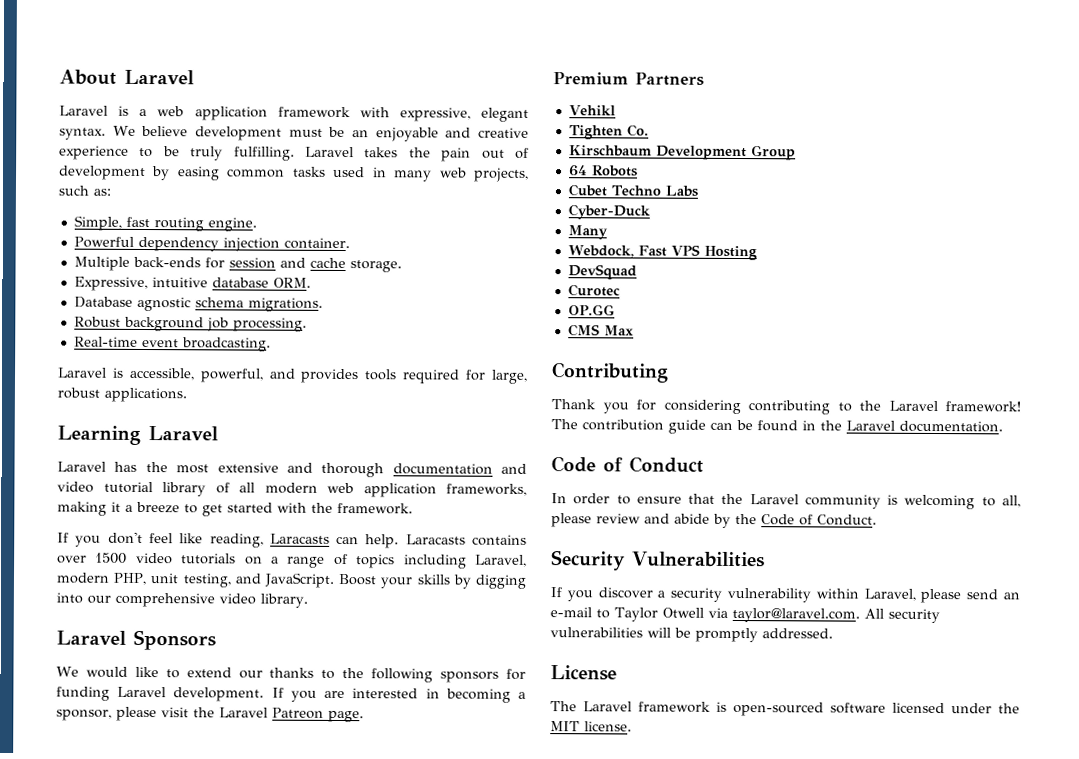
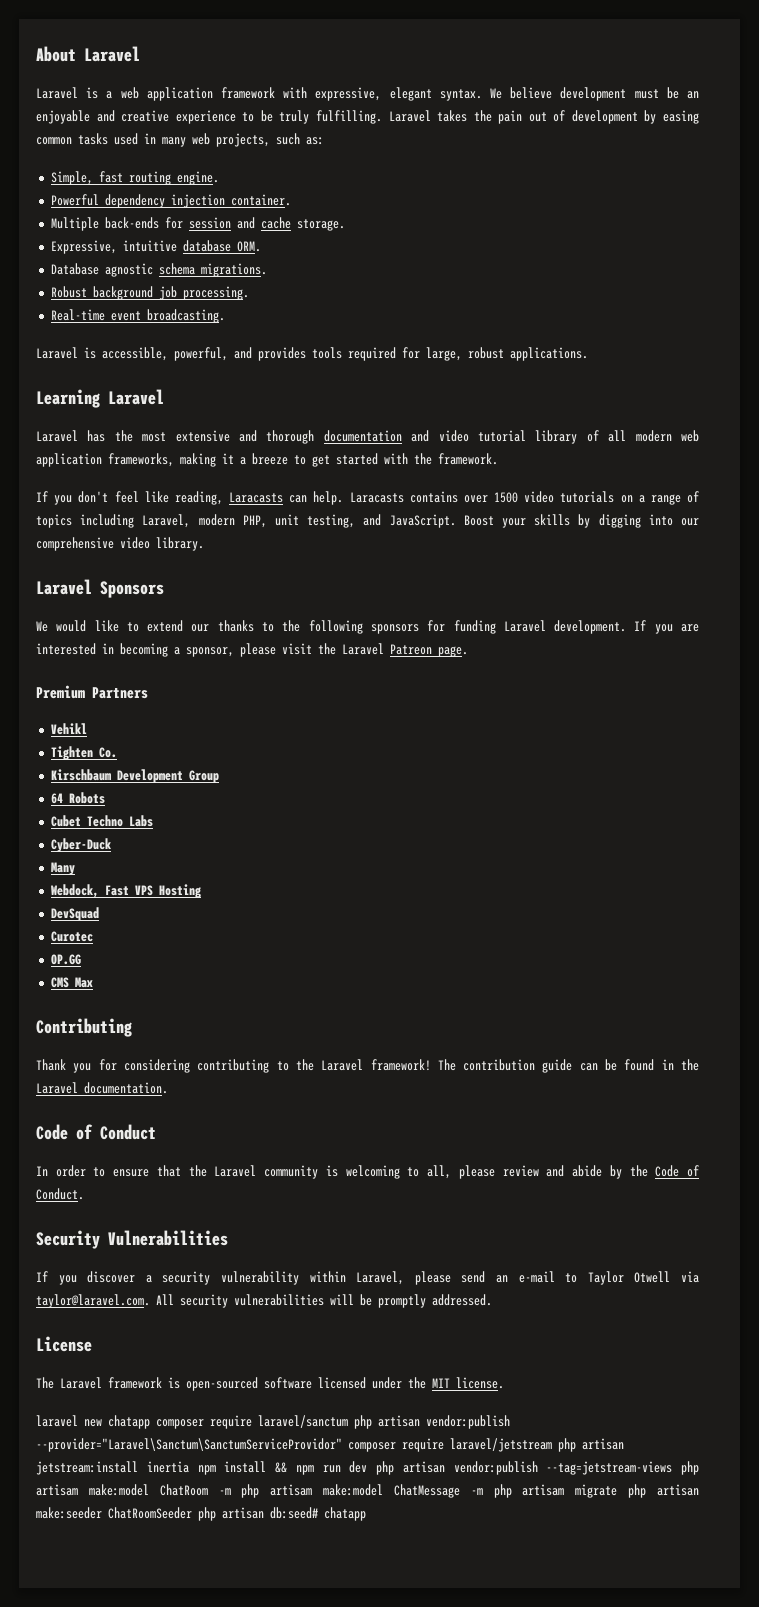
(632, 726) none -> [36,1415,510,1429] [36,1438,624,1452] [36,1461,699,1475] [36,1484,699,1498] [36,1507,366,1521] // laravel new chatapp composer require laravel/sanctum php artisan vendor:publish --provider="Laravel\Sanctum\SanctumServiceProvidor" composer require laravel/jetstream php artisan jetstream:install inertia npm install && npm run dev php artisan vendor:publish --tag=jetstream-views php artisam make:model ChatRoom -m php artisam make:model ChatMessage -m php artisam migrate php artisan make:seeder ChatRoomSeeder php artisan db:seed# chatapp

